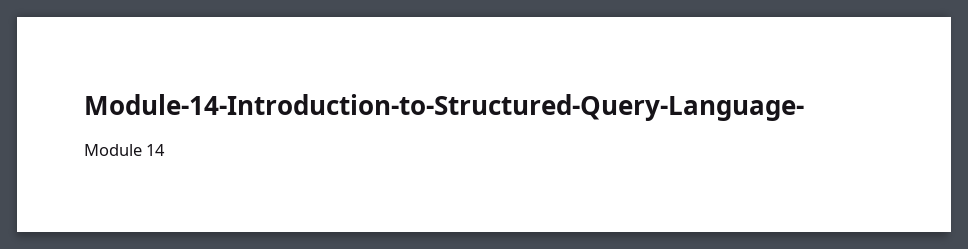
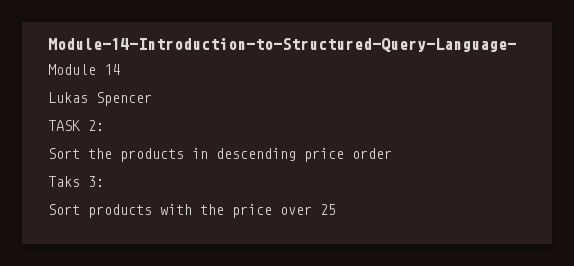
(166, 150) none -> [48,92,152,106] [48,120,104,131] [48,148,392,162] [48,176,104,187] [48,204,336,218] // Lukas Spencer // TASK 2: // Sort the products in descending price order // Taks 3: // Sort products with the price over 25

